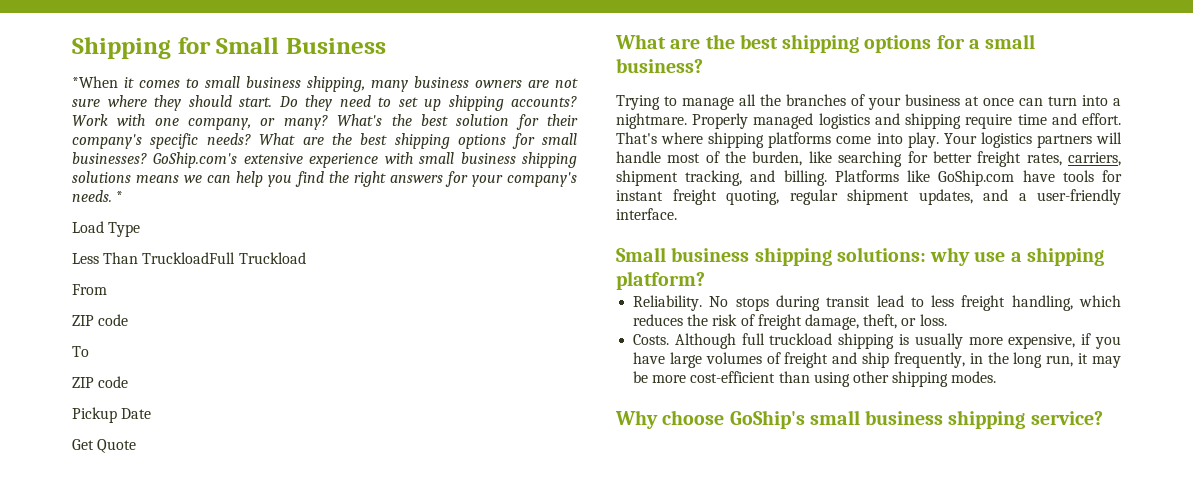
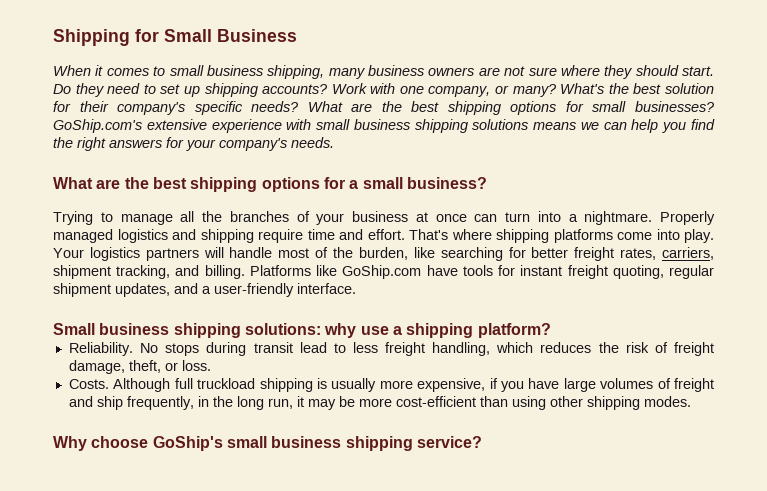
[72,76,118,88] *When -> [53,65,91,76] When
[116,191,124,202] [72,221,141,237] [72,252,306,264] [72,284,107,295] [72,314,129,326] [72,346,89,357] [72,376,129,388] [72,407,152,423] [72,439,137,453] * // Load Type // Less Than TruckloadFull Truckload // From // ZIP code // To // ZIP code // Pickup Date // Get Quote -> (334, 142) none

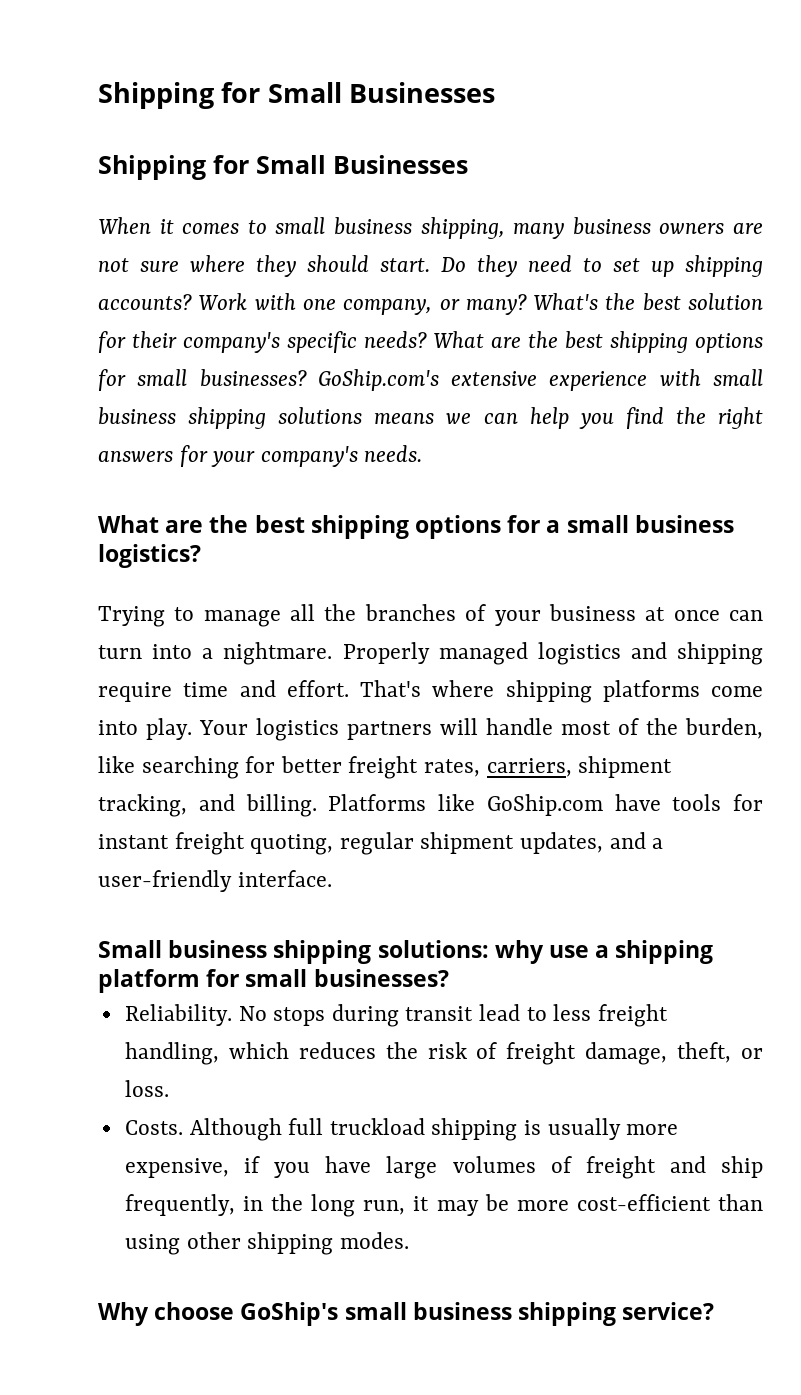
[53,29,297,46] Shipping for Small Business -> [98,82,495,109] [98,155,468,180] Shipping for Small Businesses // Shipping for Small Businesses
[406,177,487,189] business? -> [634,515,734,533] [98,544,201,568] business logistics?
[477,323,551,338] platform? -> [98,969,449,993] platform for small businesses?

